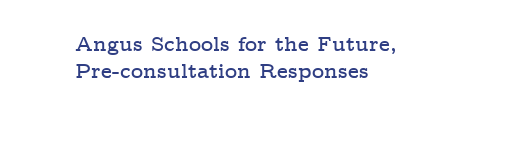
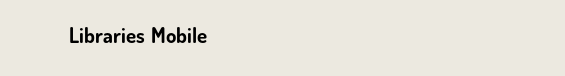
[75,37,397,55] [75,64,369,82] Angus Schools for the Future, Pre-consultation Responses -> [69,27,207,43] Libraries Mobile

